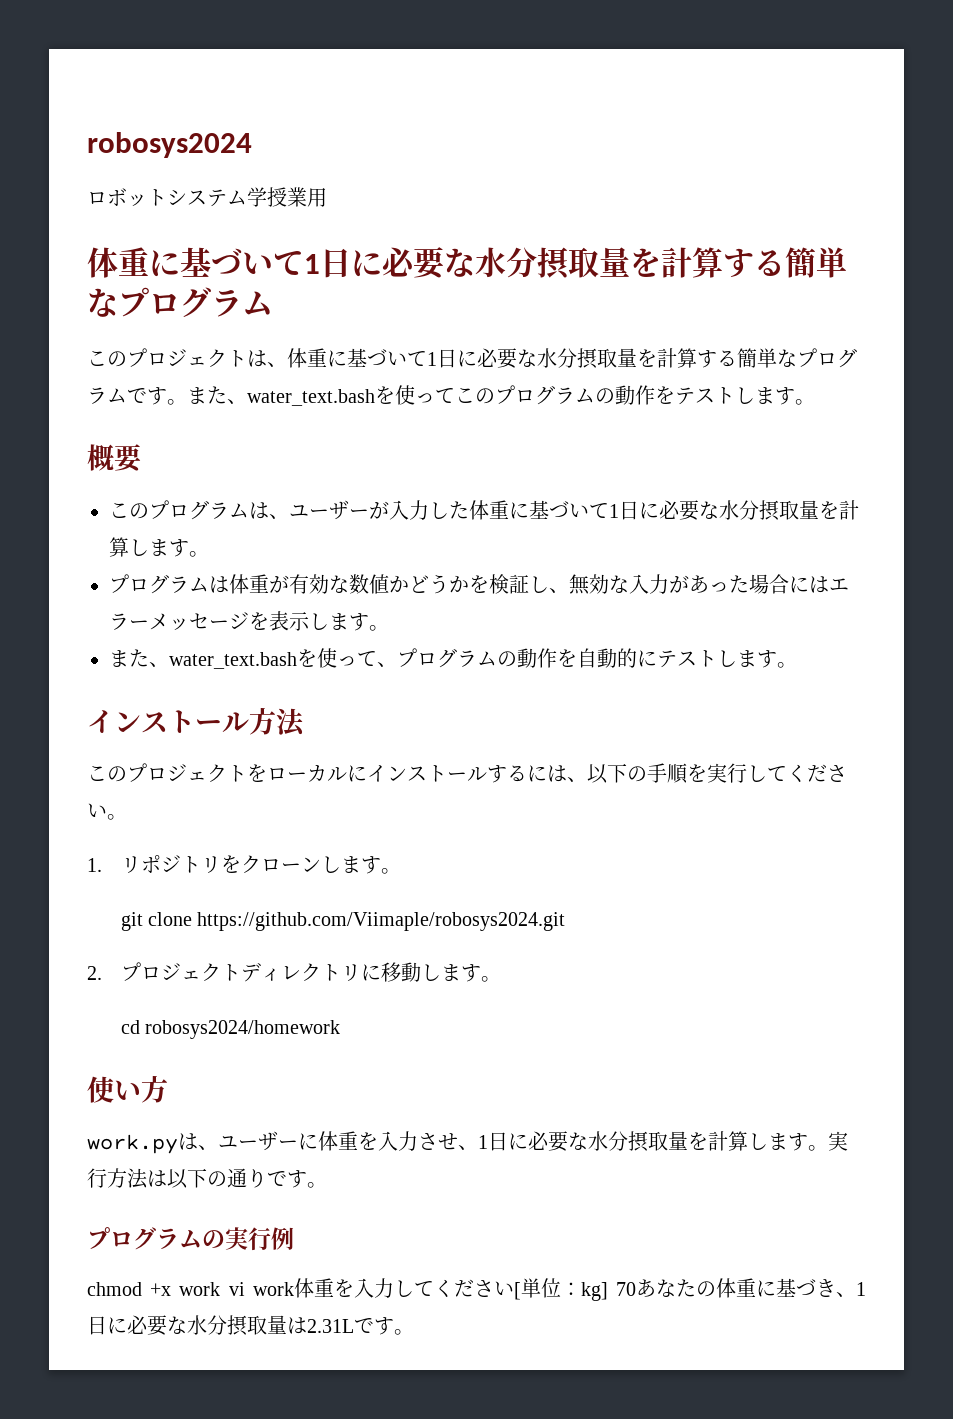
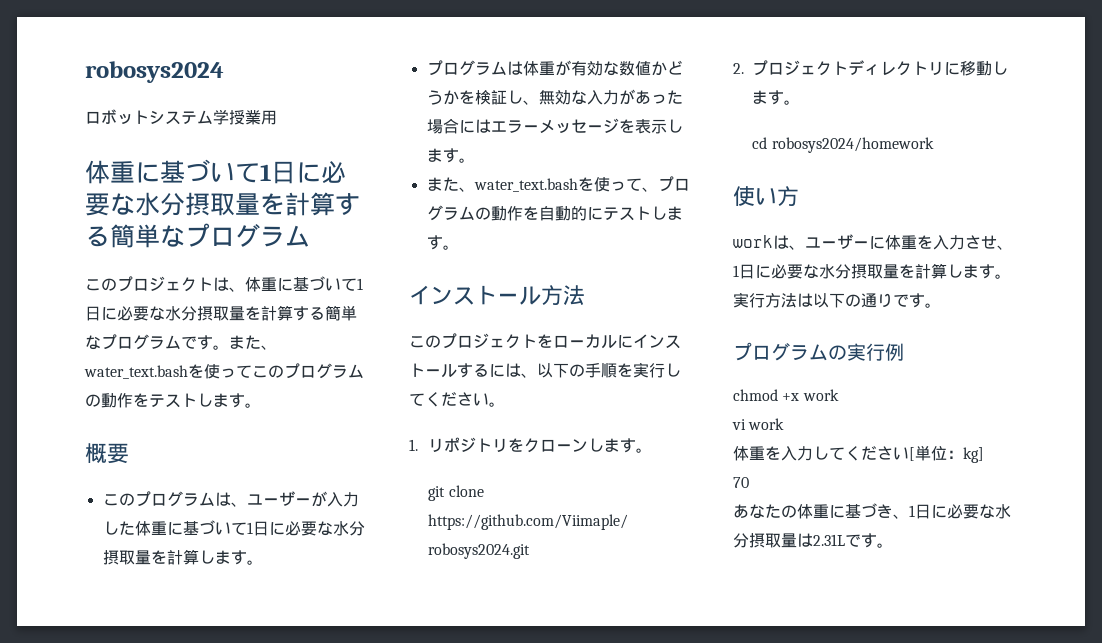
[87,1134,178,1154] work.py -> [733,235,773,248] work
(221, 1289) none -> (839, 395) //
(294, 1289) none -> (785, 424) //
(608, 1291) none -> (984, 455) //
(636, 1289) none -> (749, 482) //

